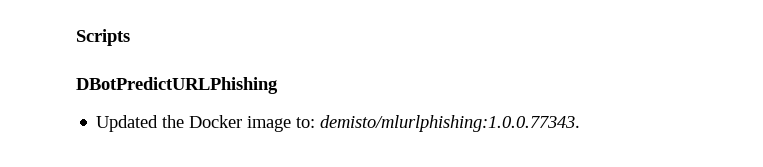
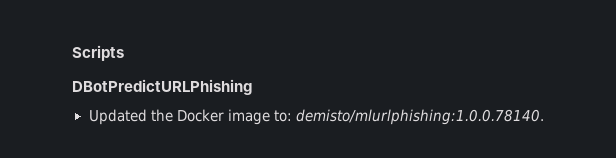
[320,115,581,132] demisto/mlurlphishing:1.0.0.77343. -> [295,109,544,125] demisto/mlurlphishing:1.0.0.78140.

